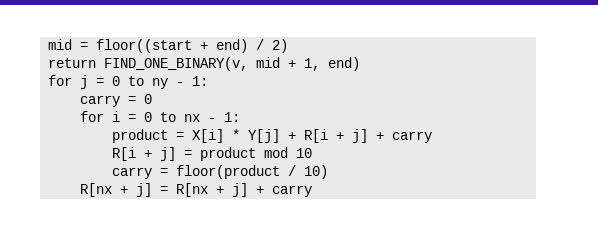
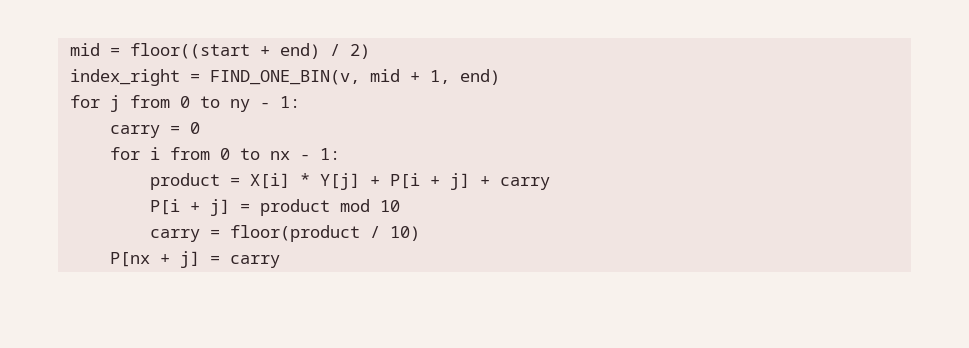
[48,57,249,71] return FIND_ONE_BINARY(v, -> [69,69,360,86] index_right = FIND_ONE_BIN(v,
[96,78,105,86] = -> [129,95,170,108] from
[128,114,137,122] = -> [169,147,210,160] from
[304,129,329,143] R[i -> [389,173,420,189] P[i
[112,147,137,161] R[i -> [149,199,180,215] P[i
[80,183,265,197] R[nx + j] = R[nx + j] + -> [109,251,220,268] P[nx + j] =

